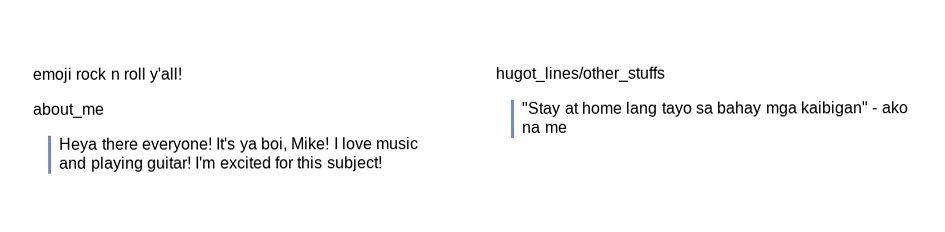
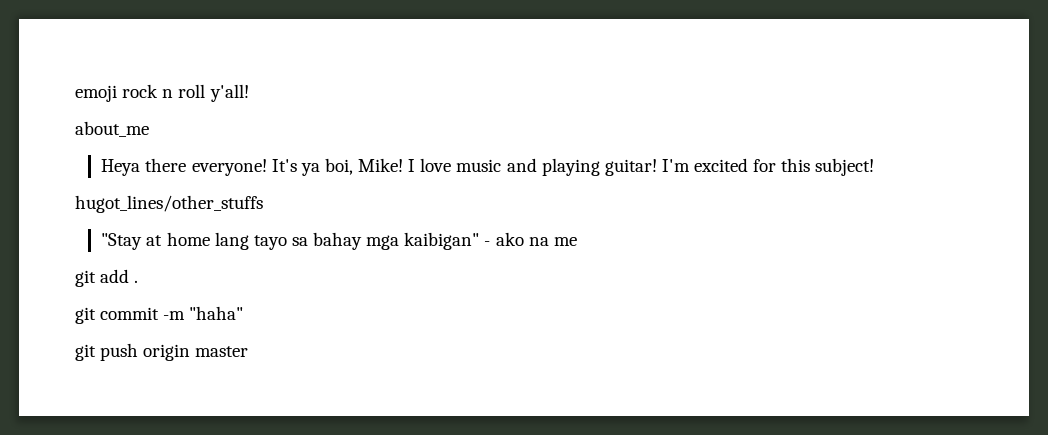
(568, 128) none -> [75,269,139,287] [75,306,244,324] [75,343,249,361] // git add . // git commit -m "haha" // git push origin master

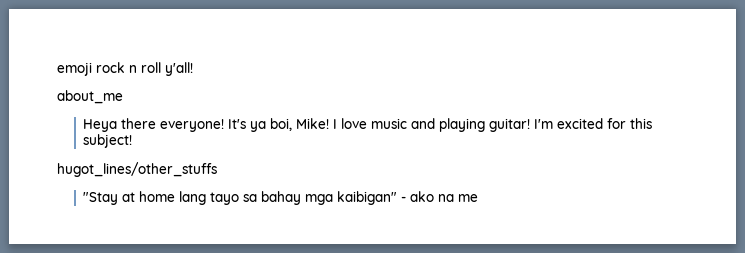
[75,269,139,287] [75,306,244,324] [75,343,249,361] // git add . // git commit -m "haha" // git push origin master -> (479, 198) none

